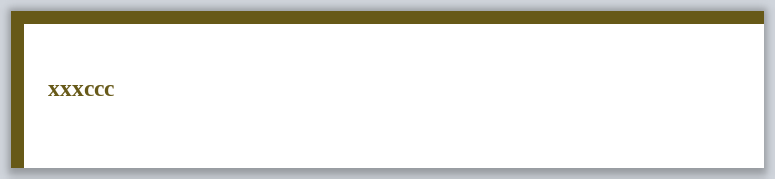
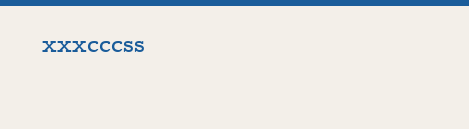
[48,85,114,96] xxxccc -> [42,41,145,52] xxxcccss

